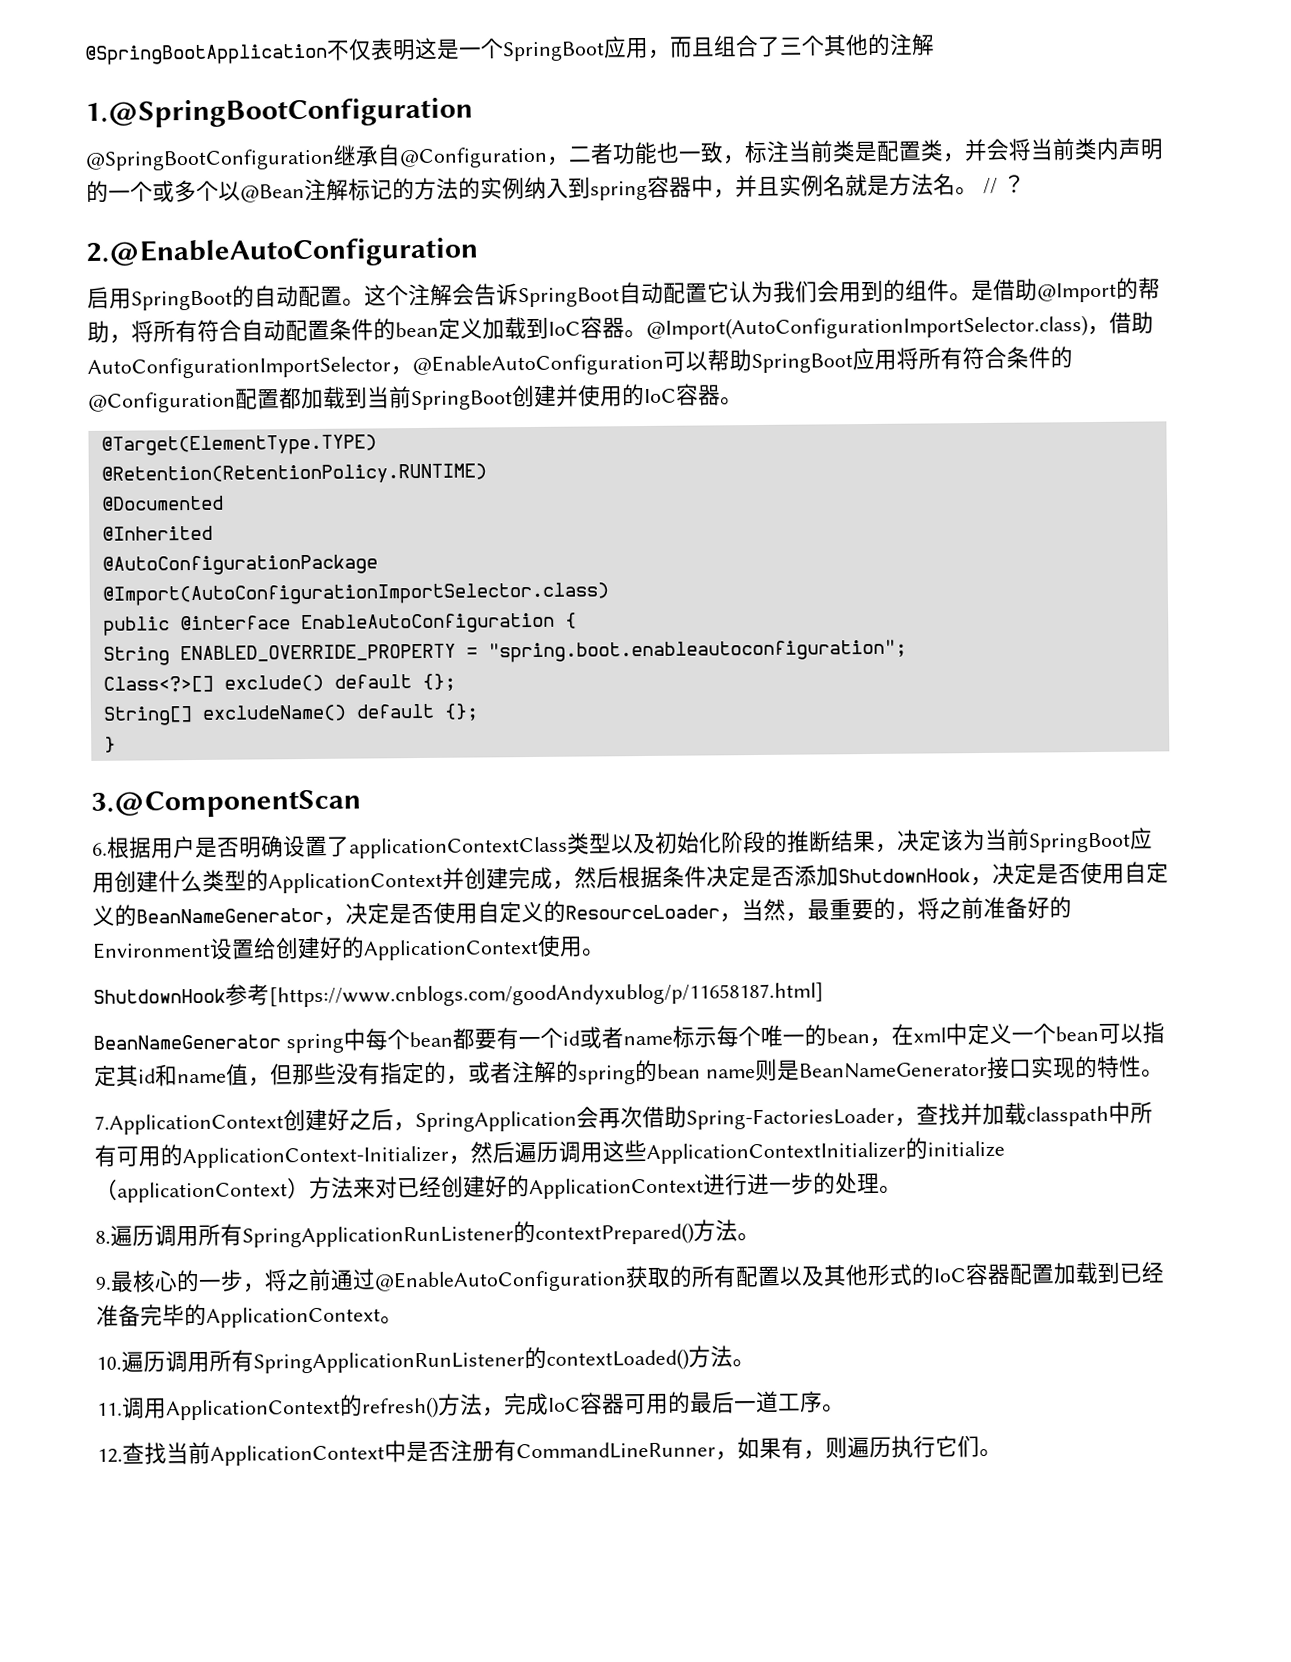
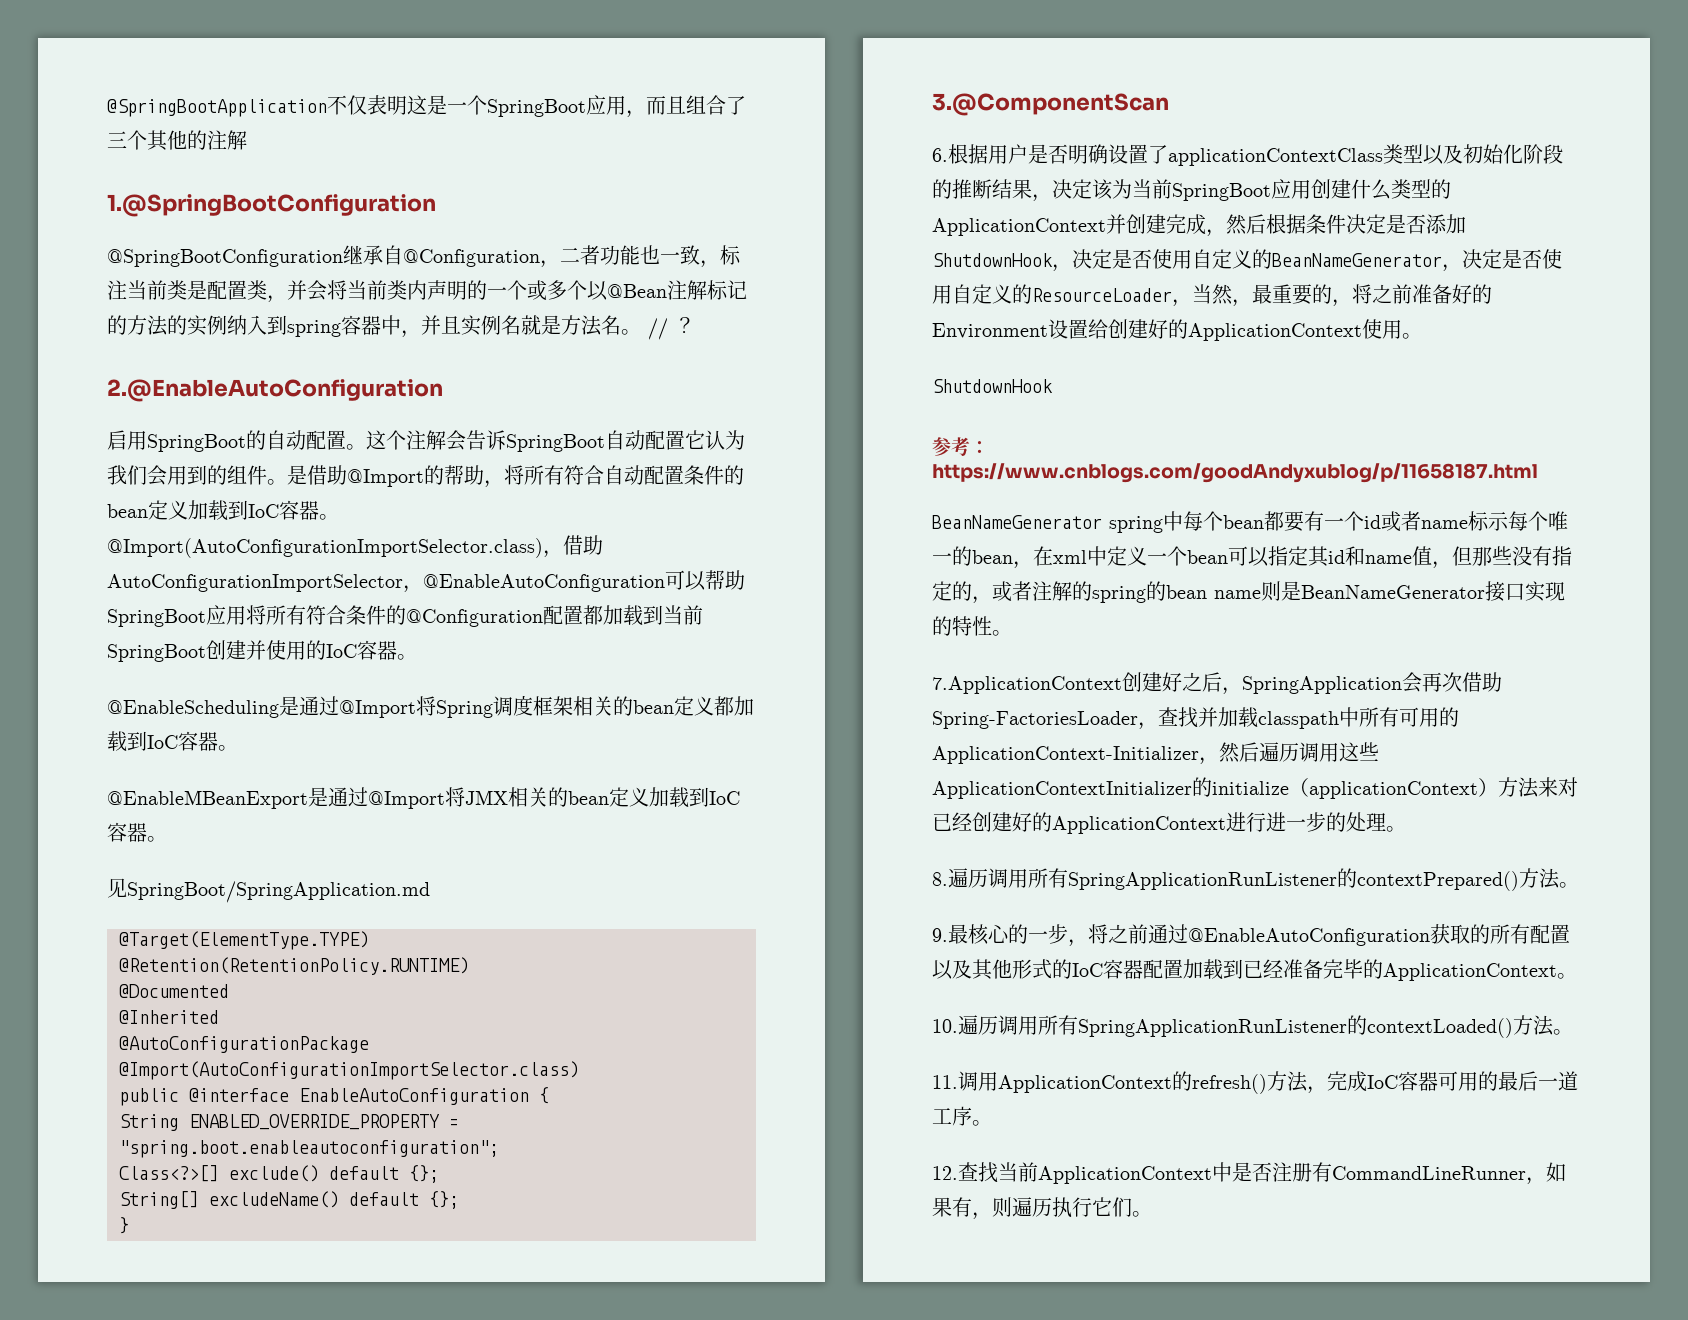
(743, 401) none -> [107,695,754,718] [107,731,238,752] [107,787,740,809] [107,822,167,842] [107,878,430,903] // @EnableScheduling是通过@Import将Spring调度框架相关的bean定义都加载到IoC容器。 // @EnableMBeanExport是通过@Import将JMX相关的bean定义加载到IoC容器。 // 见SpringBoot/SpringApplication.md
[225,982,824,1008] 参考[https://www.cnblogs.com/goodAndyxublog/p/11658187.html] -> [932,437,989,456] [932,463,1538,483] // 参考：https://www.cnblogs.com/goodAndyxublog/p/11658187.html

